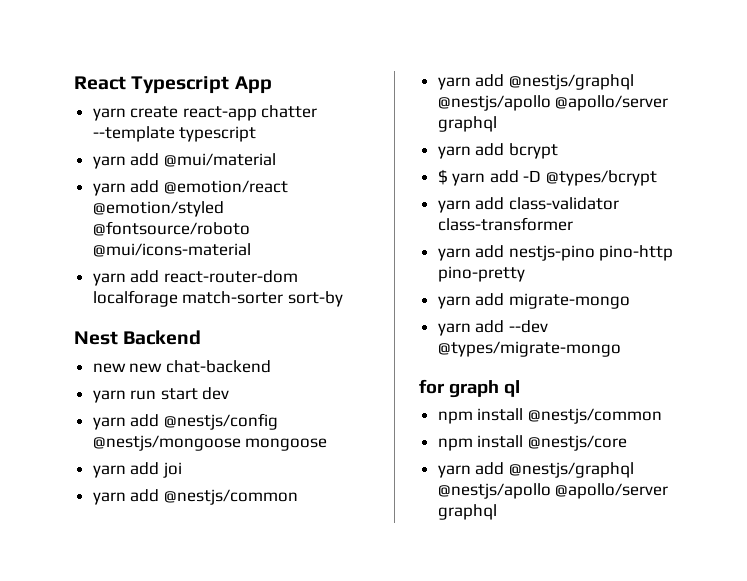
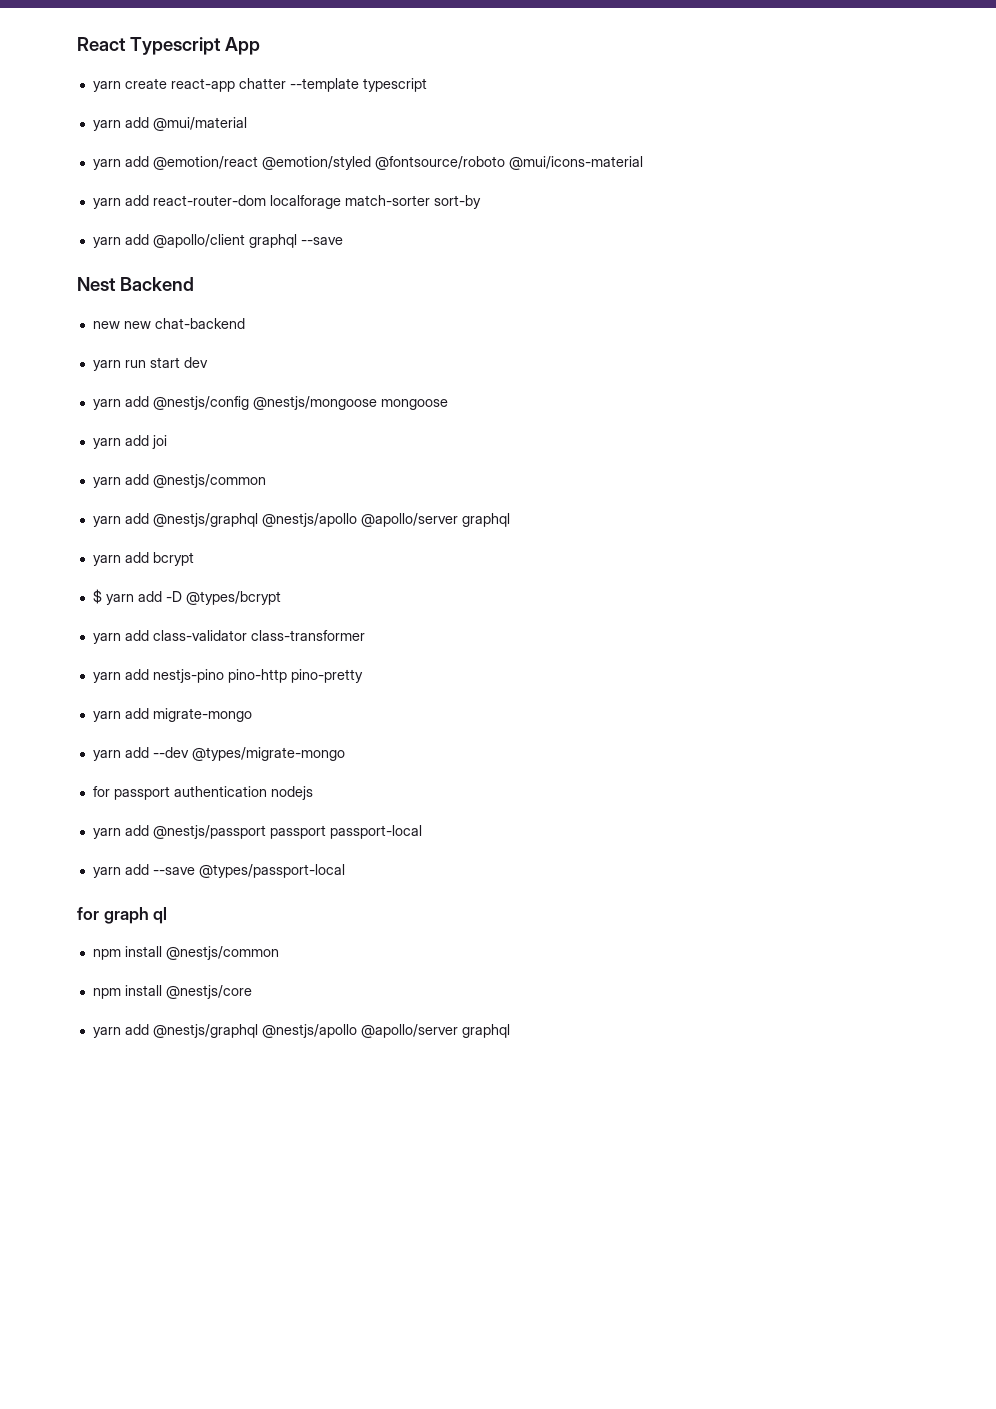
(343, 299) none -> [92,234,343,248] // yarn add @apollo/client graphql --save
(621, 349) none -> [92,786,313,800] [92,825,422,839] [92,864,345,878] // for passport authentication nodejs // yarn add @nestjs/passport passport passport-local // yarn add --save @types/passport-local

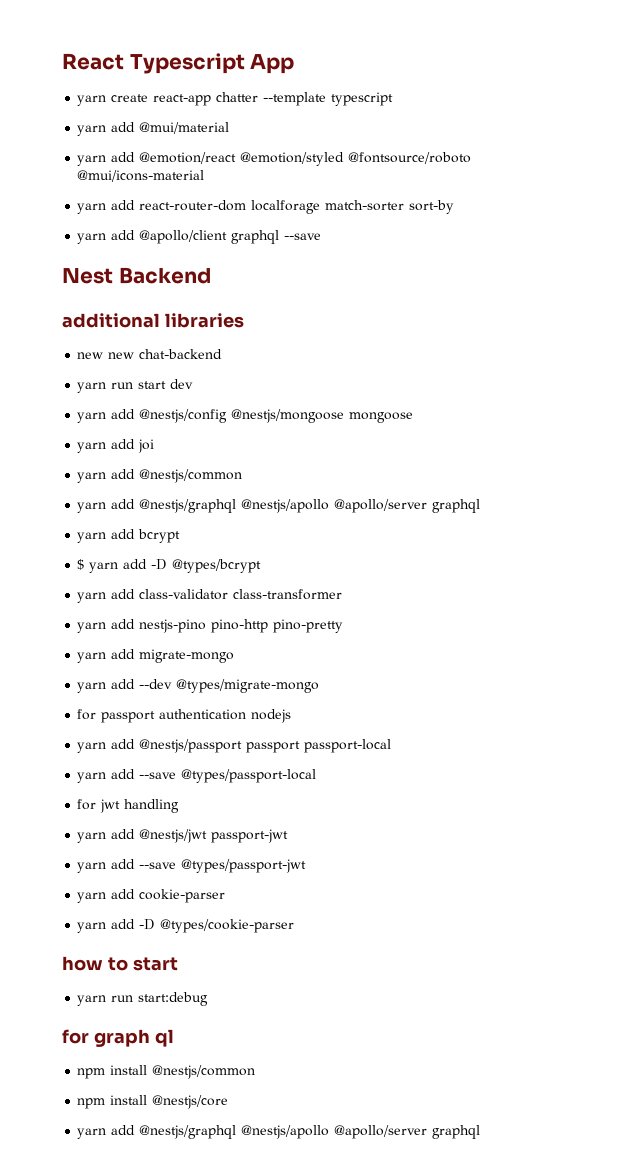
(194, 284) none -> [62,313,244,328] // additional libraries
(345, 871) none -> [77,799,180,813] [77,829,289,843] [77,859,307,873] [77,889,226,903] [77,919,295,933] [62,956,178,971] [77,992,209,1006] // for jwt handling // yarn add @nestjs/jwt passport-jwt // yarn add --save @types/passport-jwt // yarn add cookie-parser // yarn add -D @types/cookie-parser // how to start // yarn run start:debug

